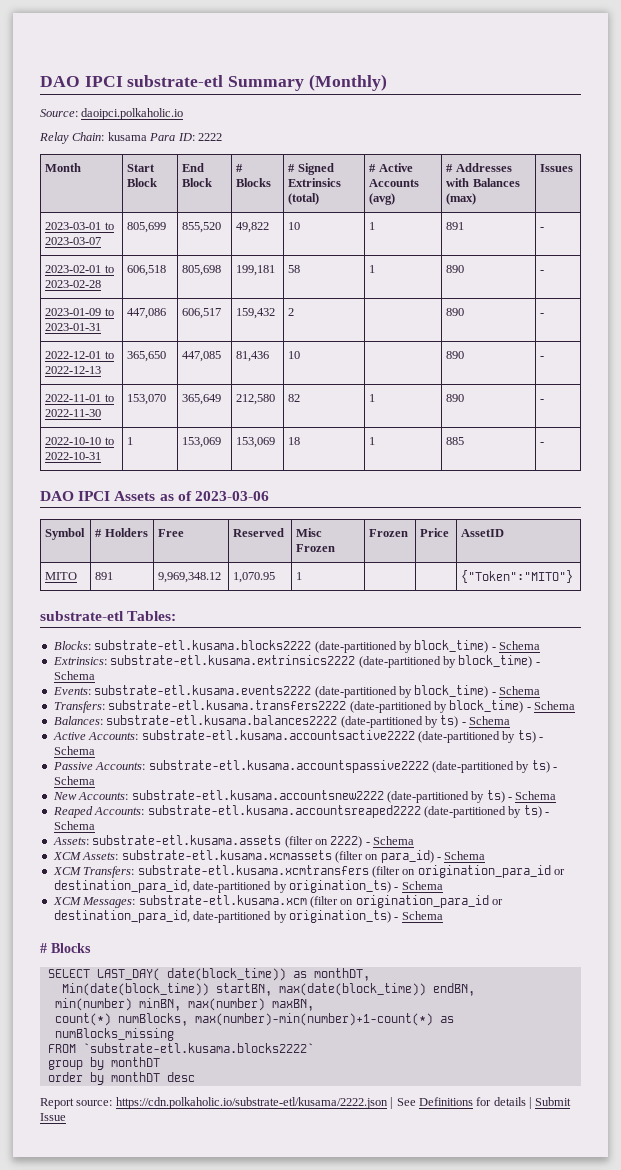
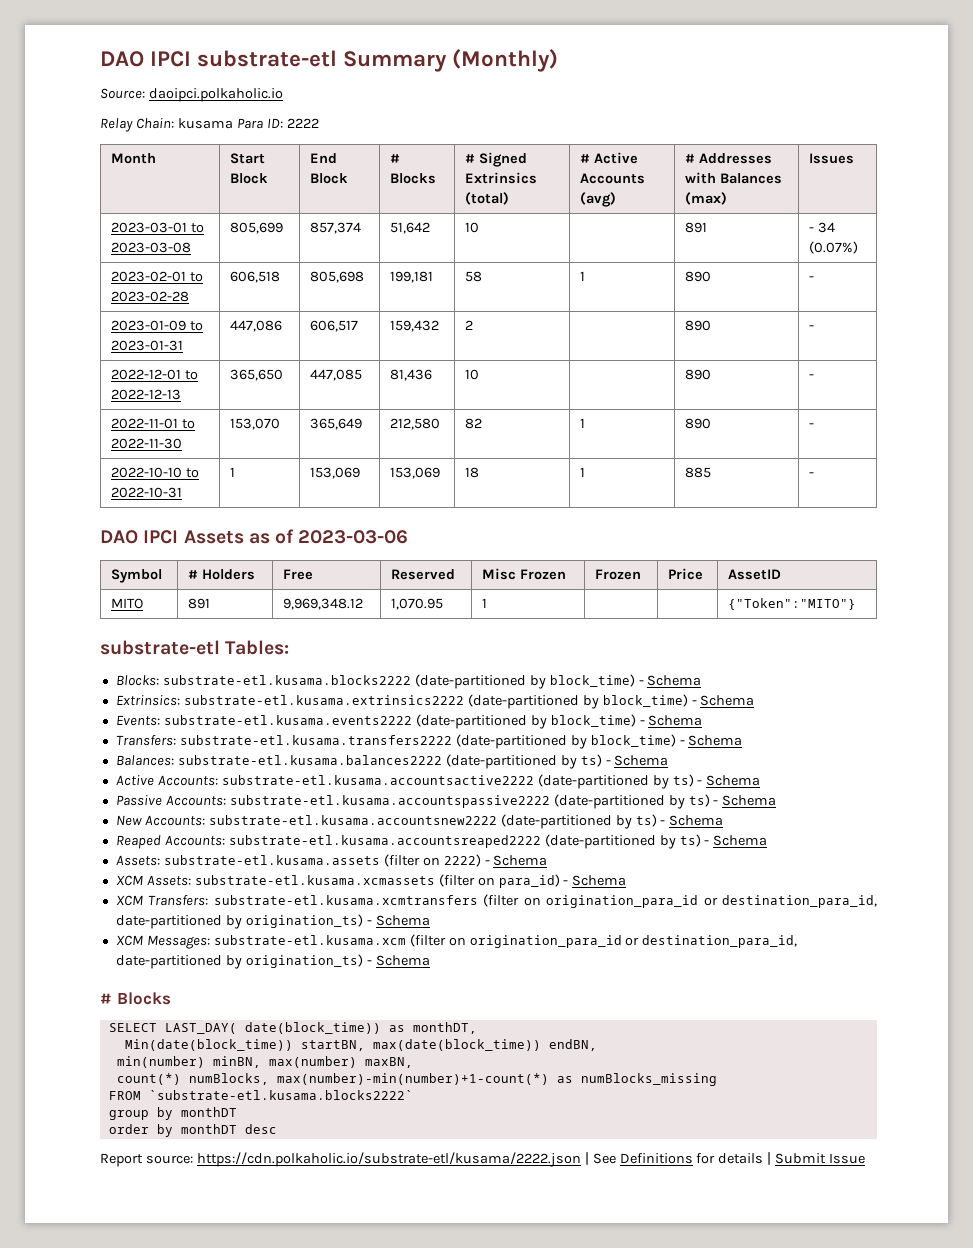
[45,237,102,245] 2023-03-07 -> [110,242,191,253] 2023-03-08
[182,222,222,233] [236,222,270,233] [288,222,301,230] [369,222,376,230] 855,520 | 49,822 | 10 | 1 -> [309,222,361,234] [389,222,430,234] [464,222,479,233] 857,374 | 51,642 | 10 |
(545, 228) none -> [817,222,835,233] [808,241,858,254] 34 (0.07%)

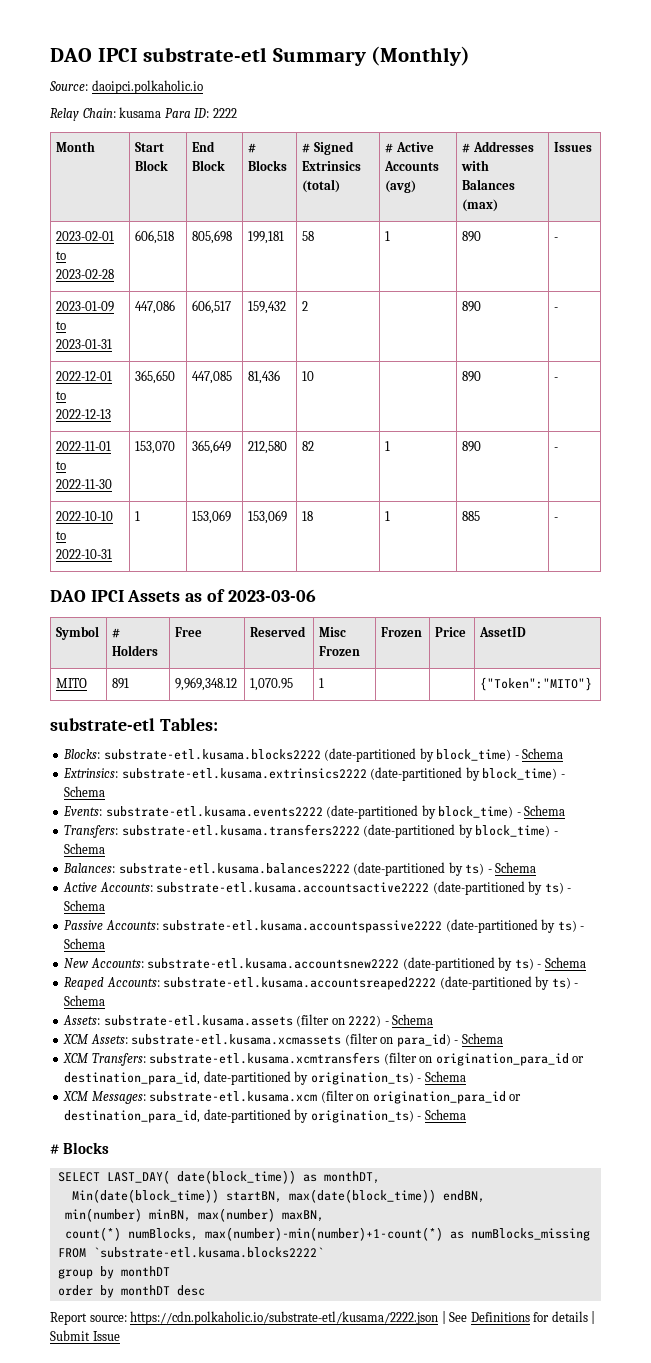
[110,222,204,233] [110,242,191,253] [229,222,283,234] [309,222,361,234] [389,222,430,234] [464,222,479,233] [684,222,707,233] [808,222,835,233] [808,241,858,254] // 2023-03-01 to 2023-03-08 | 805,699 | 857,374 | 51,642 | 10 | | 891 | - 34 (0.07%) -> (593, 147) none

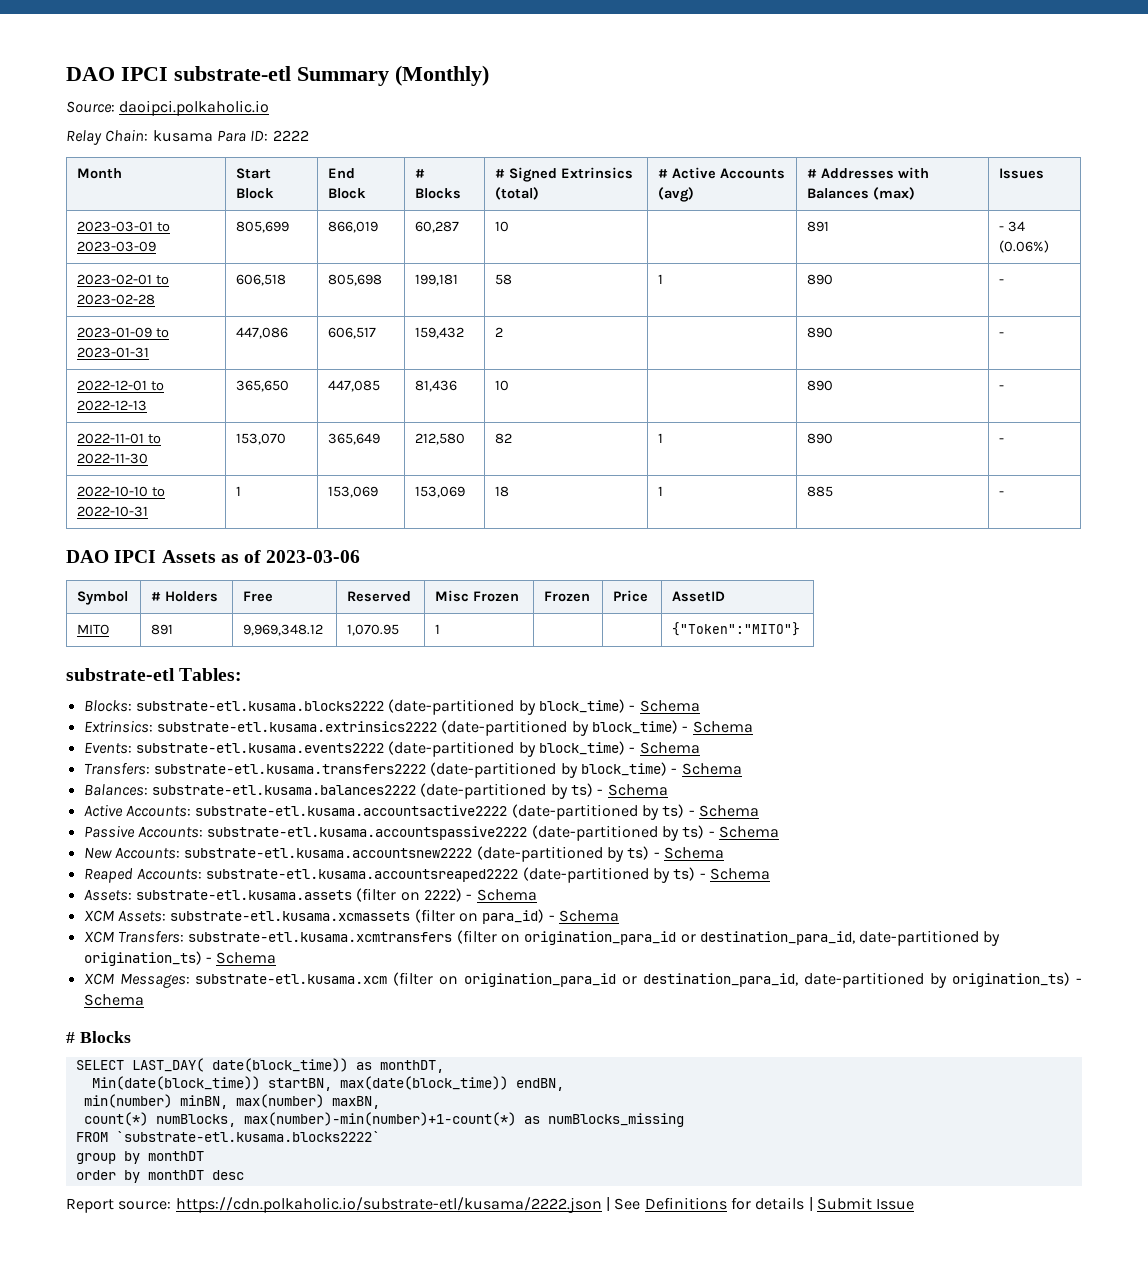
(593, 147) none -> [77,221,171,232] [77,241,157,252] [236,221,290,233] [328,221,379,233] [415,221,460,233] [495,221,510,232] [807,221,830,232] [999,221,1026,232] [999,240,1050,253] // 2023-03-01 to 2023-03-09 | 805,699 | 866,019 | 60,287 | 10 | | 891 | - 34 (0.06%)

